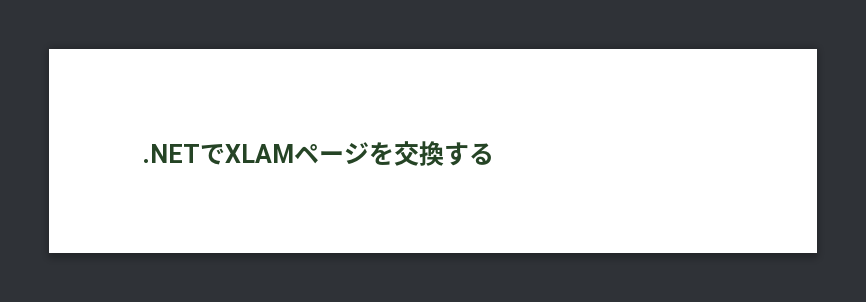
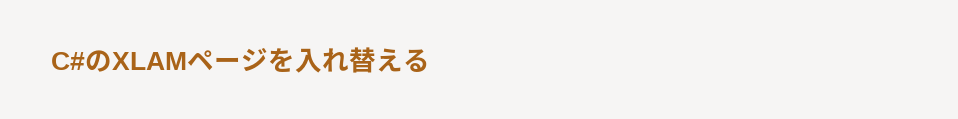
[142,144,225,165] .NETで -> [51,50,112,72] C#の
[394,141,469,166] 交換す -> [295,47,403,73] 入れ替え

